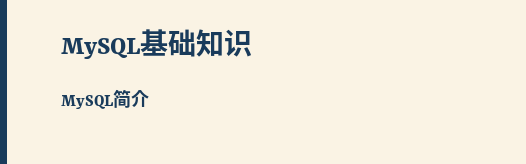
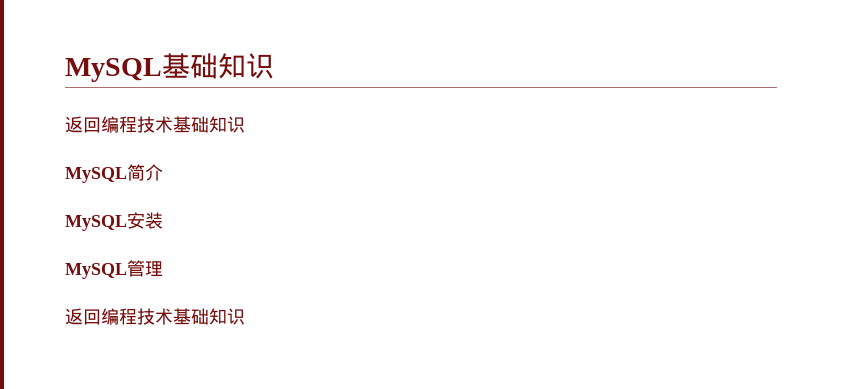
[61,89,149,109] MySQL简介 -> [65,116,245,133] [65,164,163,183] [65,212,163,231] [65,260,163,279] [65,308,245,325] 返回编程技术基础知识 // MySQL简介 // MySQL安装 // MySQL管理 // 返回编程技术基础知识

